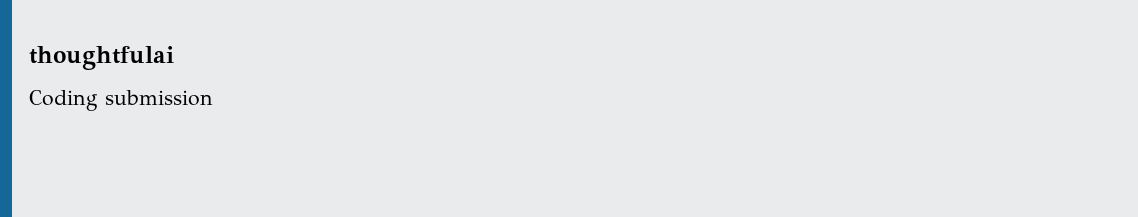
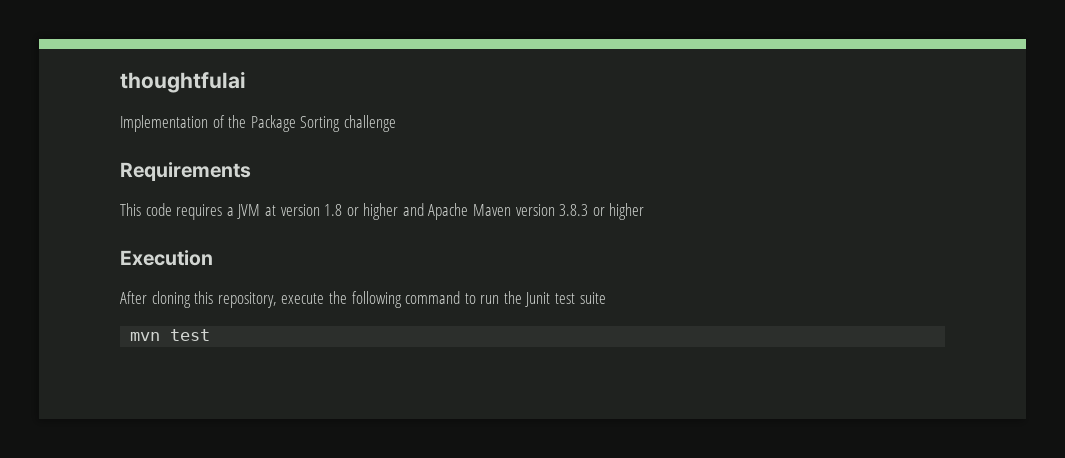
[29,90,213,111] Coding submission -> [120,115,396,132] [120,162,251,181] [120,203,645,220] [120,250,213,266] [120,291,606,308] [130,329,211,341] Implementation of the Package Sorting challenge // Requirements // This code requires a JVM at version 1.8 or higher and Apache Maven version 3.8.3 or higher // Execution // After cloning this repository, execute the following command to run the Junit test suite // mvn test

